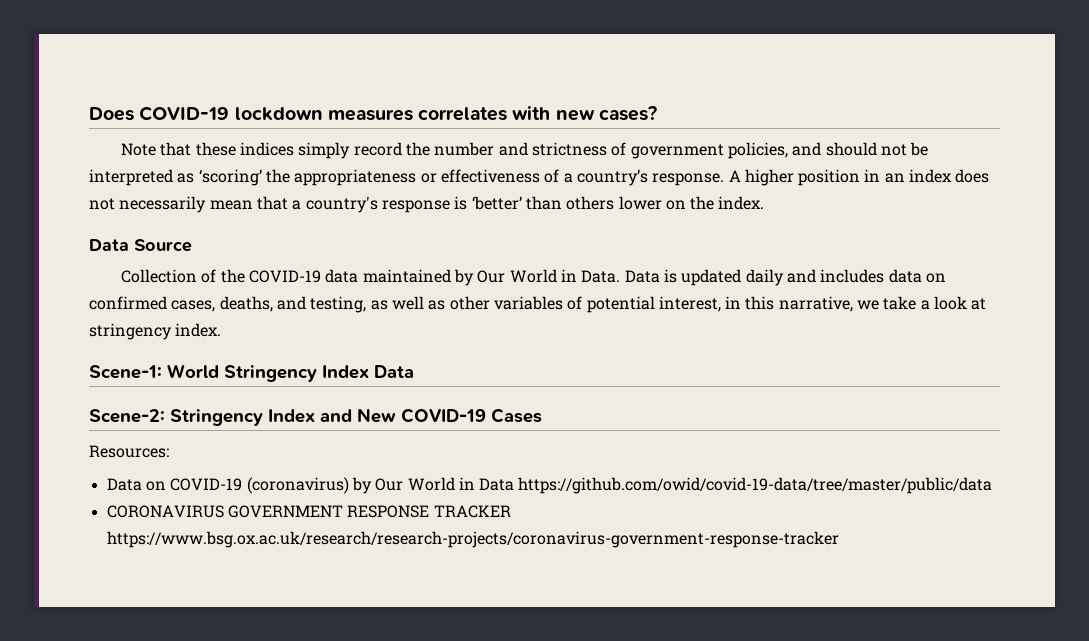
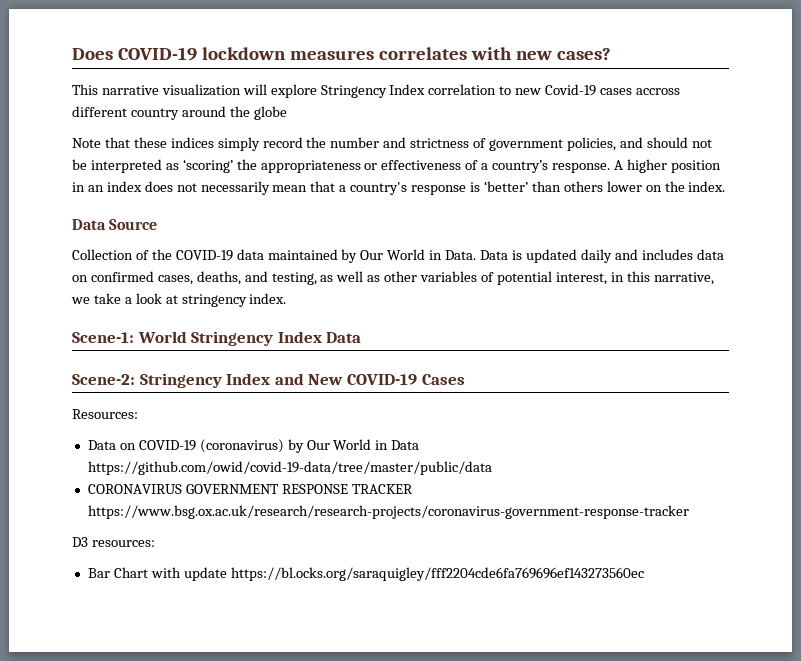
(657, 113) none -> [72,84,680,98] [72,106,287,120] // This narrative visualization will explore Stringency Index correlation to new Covid-19 cases accross different country around the globe
(839, 539) none -> [72,537,155,547] [87,567,644,581] // D3 resources: // Bar Chart with update https://bl.ocks.org/saraquigley/fff2204cde6fa769696ef143273560ec

